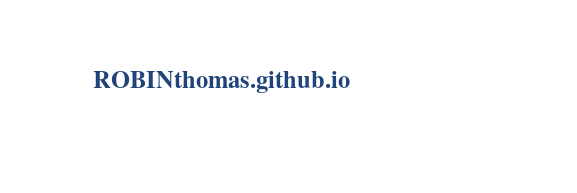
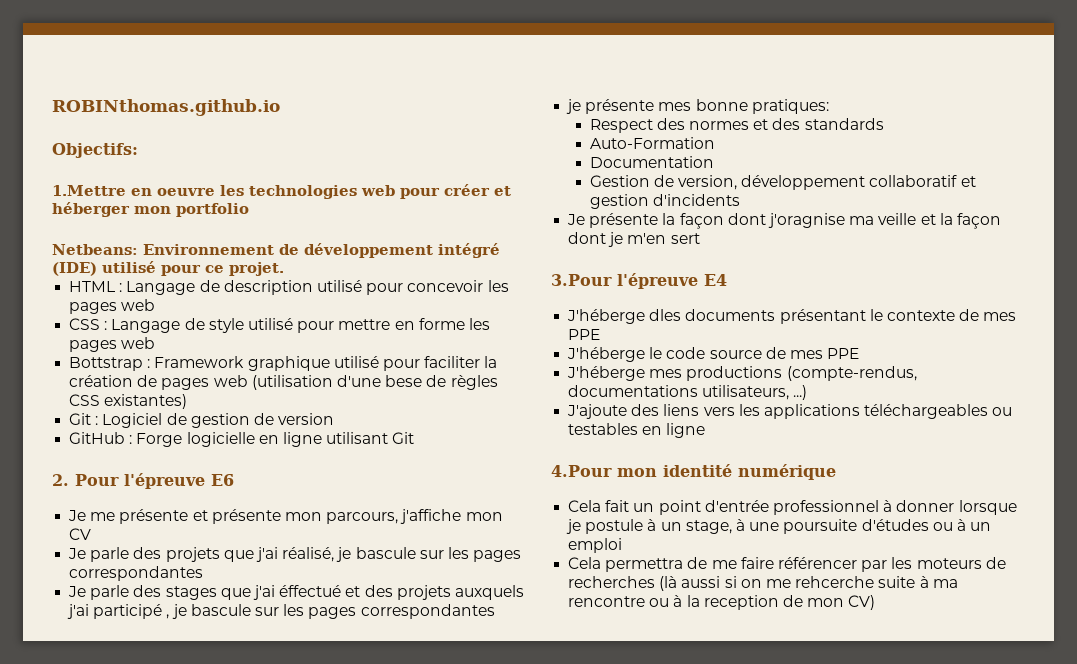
(350, 82) none -> [52,143,138,158] [52,184,511,199] [52,202,249,217] [52,243,500,258] [52,261,284,276] [69,280,509,295] [69,299,156,314] [69,318,490,333] [69,337,156,352] [69,356,498,371] [69,375,498,390] [69,394,188,409] [69,413,335,428] [69,432,415,447] [52,473,234,489] [68,509,503,524] [69,528,92,540] [68,547,522,562] [69,566,204,581] [68,585,524,600] [67,604,495,619] [566,99,829,114] [589,118,884,133] [589,137,715,149] [589,156,714,168] [589,175,976,190] [589,194,740,209] [567,213,1001,229] [568,232,700,247] [551,273,727,289] [567,309,1017,324] [568,329,601,340] [567,347,860,362] [567,366,917,381] [568,385,808,400] [567,404,1013,419] [568,423,706,438] [551,464,836,480] [568,500,1017,515] [566,519,992,534] [568,538,623,553] [568,557,1006,572] [568,576,958,591] [568,595,876,610] // Objectifs: // 1.Mettre en oeuvre les technologies web pour créer et héberger mon portfolio // Netbeans: Environnement de développement intégré (IDE) utilisé pour ce projet. // HTML : Langage de description utilisé pour concevoir les pages web // CSS : Langage de style utilisé pour mettre en forme les pages web // Bottstrap : Framework graphique utilisé pour faciliter la création de pages web (utilisation d'une bese de règles CSS existantes) // Git : Logiciel de gestion de version // GitHub : Forge logicielle en ligne utilisant Git // 2. Pour l'épreuve E6 // Je me présente et présente mon parcours, j'affiche mon CV // Je parle des projets que j'ai réalisé, je bascule sur les pages correspondantes // Je parle des stages que j'ai éffectué et des projets auxquels j'ai participé , je bascule sur les pages correspondantes // je présente mes bonne pratiques: // Respect des normes et des standards // Auto-Formation // Documentation // Gestion de version, développement collaboratif et gestion d'incidents // Je présente la façon dont j'oragnise ma veille et la façon dont je m'en sert // 3.Pour l'épreuve E4 // J'héberge dles documents présentant le contexte de mes PPE // J'héberge le code source de mes PPE // J'héberge mes productions (compte-rendus, documentations utilisateurs, ...) // J'ajoute des liens vers les applications téléchargeables ou testables en ligne // 4.Pour mon identité numérique // Cela fait un point d'entrée professionnel à donner lorsque je postule à un stage, à une poursuite d'études ou à un emploi // Cela permettra de me faire référencer par les moteurs de recherches (là aussi si on me rehcerche suite à ma rencontre ou à la reception de mon CV)

